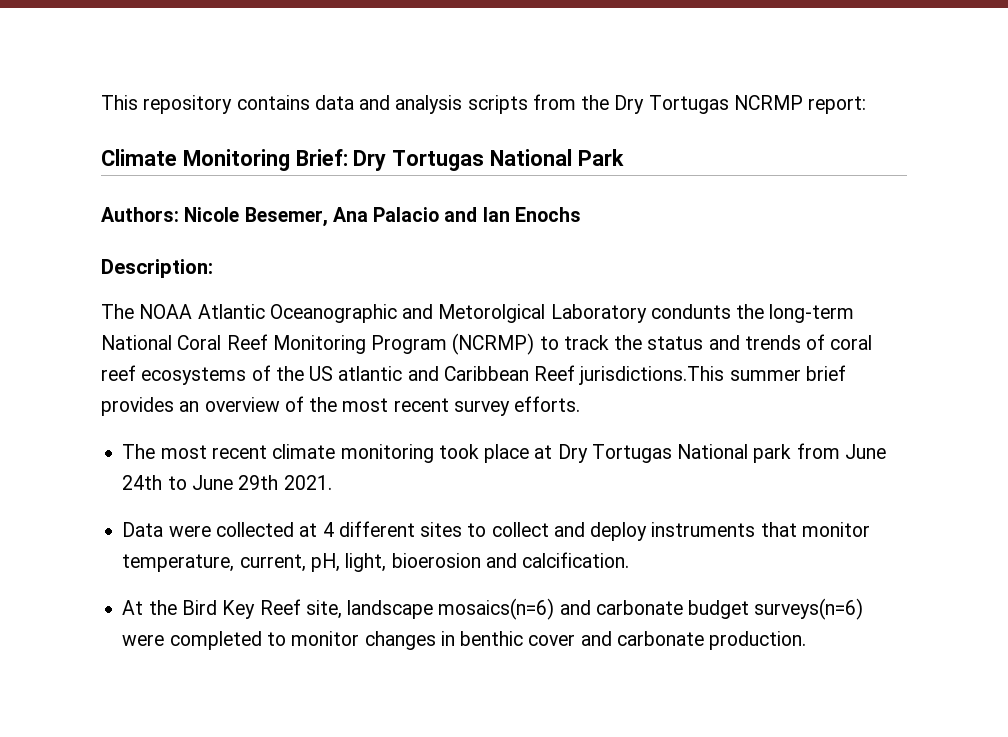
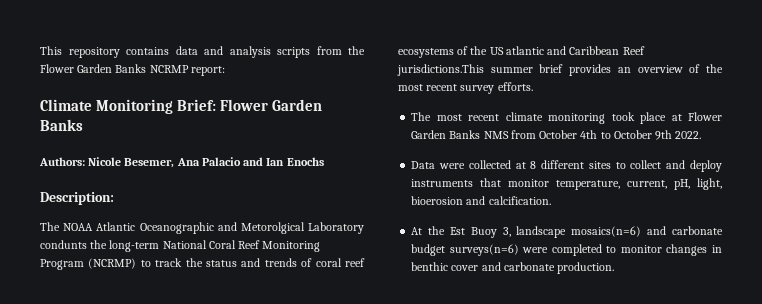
[614,95,729,114] Dry Tortugas -> [40,64,147,73] Flower Garden Banks
[353,149,624,171] Dry Tortugas National Park -> [220,99,323,111] [40,119,83,131] Flower Garden Banks
[557,443,886,463] [122,475,332,490] Dry Tortugas National park from June 24th to June 29th 2021. -> [688,112,722,121] [411,130,702,140] Flower Garden Banks NMS from October 4th to October 9th 2022.
[322,522,334,537] 4 -> [530,161,537,169] 8
[181,599,342,619] Bird Key Reef site, -> [449,227,511,238] Est Buoy 3,

